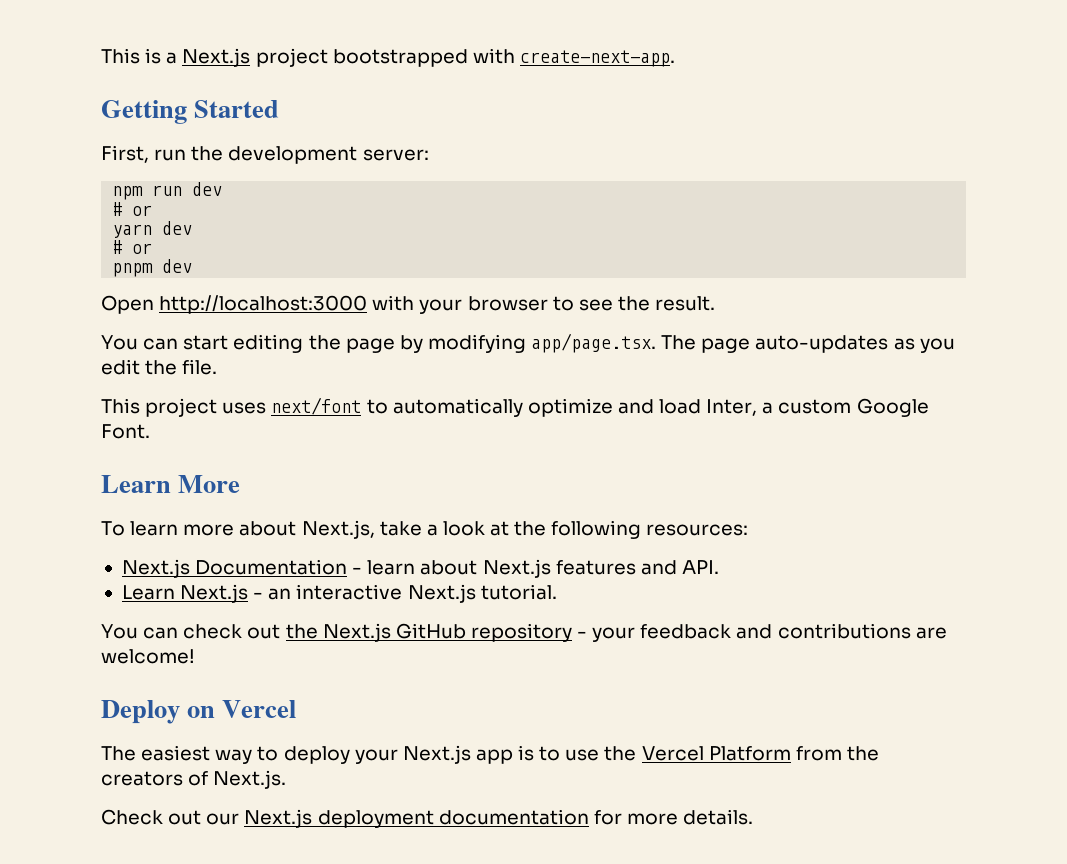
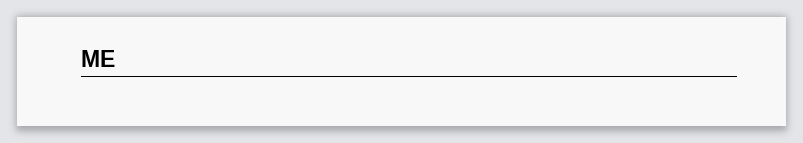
[101,48,675,67] [101,100,280,124] [101,145,429,164] [112,182,223,200] [112,202,153,216] [112,221,193,238] [112,240,153,254] [112,259,193,277] [101,295,716,314] [101,333,955,353] [101,359,218,375] [101,397,929,417] [101,424,150,439] [101,475,241,493] [101,520,749,539] [121,559,719,578] [121,584,557,603] [101,623,947,642] [101,649,195,664] [101,700,297,724] [101,745,879,764] [101,770,287,789] [101,809,754,828] This is a Next.js project bootstrapped with create-next-app. // Getting Started // First, run the development server: // npm run dev // # or // yarn dev // # or // pnpm dev // Open http://localhost:3000 with your browser to see the result. // You can start editing the page by modifying app/page.tsx. The page auto-updates as you edit the file. // This project uses next/font to automatically optimize and load Inter, a custom Google Font. // Learn More // To learn more about Next.js, take a look at the following resources: // Next.js Documentation - learn about Next.js features and API. // Learn Next.js - an interactive Next.js tutorial. // You can check out the Next.js GitHub repository - your feedback and contributions are welcome! // Deploy on Vercel // The easiest way to deploy your Next.js app is to use the Vercel Platform from the creators of Next.js. // Check out our Next.js deployment documentation for more details. -> [81,50,115,67] ME

